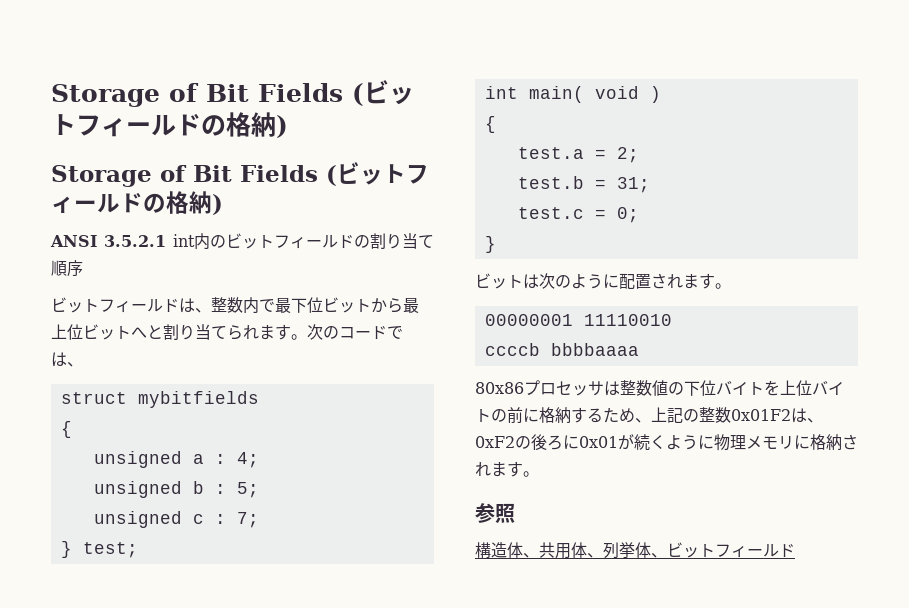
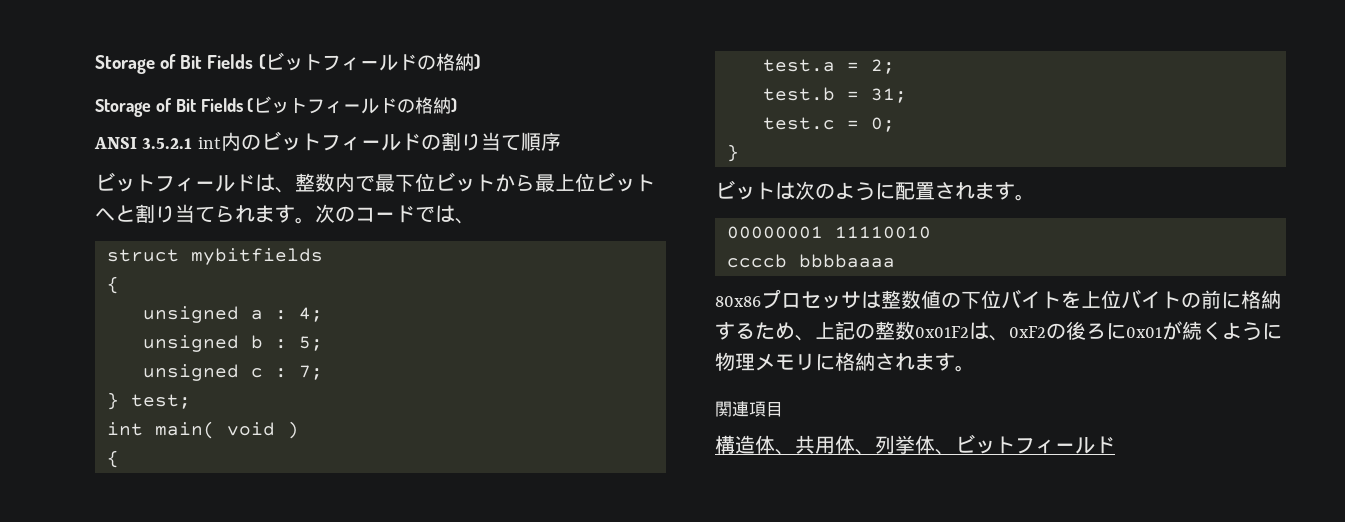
[475,503,515,523] 参照 -> [715,401,783,417] 関連項目

